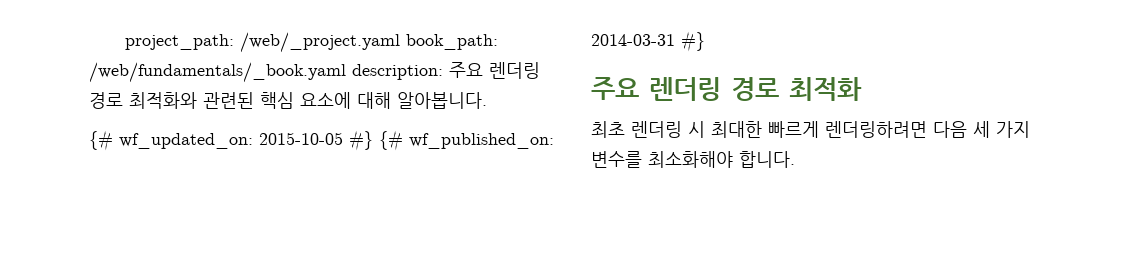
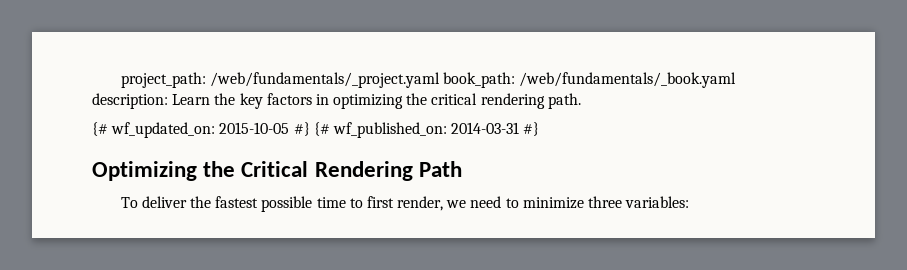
[240,32,401,53] /web/_project.yaml -> [209,72,440,88] /web/fundamentals/_project.yaml
[449,62,540,79] [89,92,487,109] 주요 렌더링 경로 최적화와 관련된 핵심 요소에 대해 알아봅니다. -> [172,93,581,109] Learn the key factors in optimizing the critical rendering path.
[591,77,862,101] [591,121,1030,138] [591,151,795,168] 주요 렌더링 경로 최적화 // 최초 렌더링 시 최대한 빠르게 렌더링하려면 다음 세 가지 변수를 최소화해야 합니다. -> [92,161,462,181] [120,196,690,212] Optimizing the Critical Rendering Path // To deliver the fastest possible time to first render, we need to minimize three variables:

